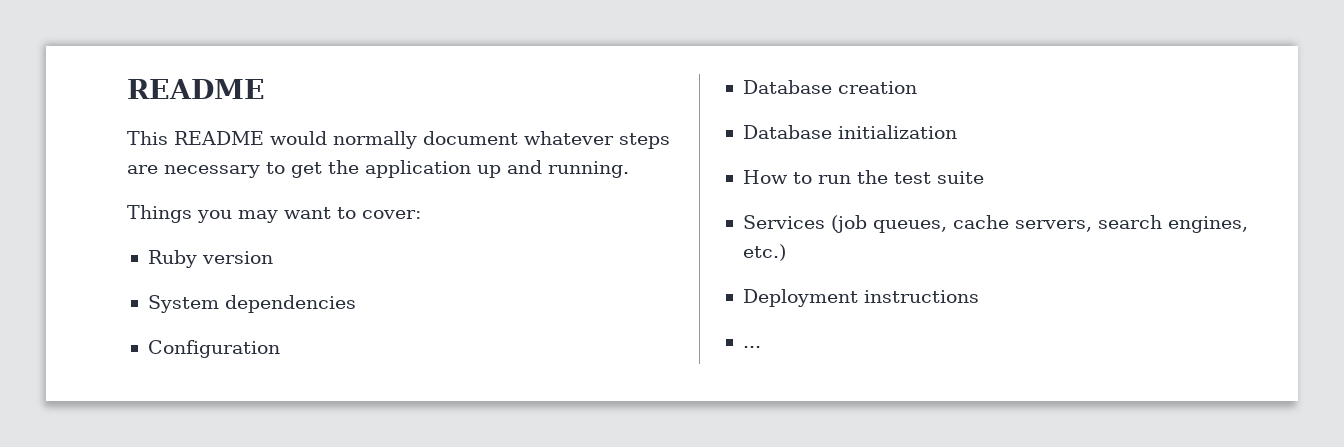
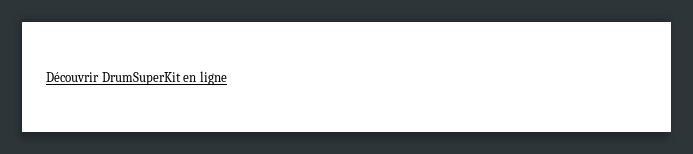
[127,79,265,99] [127,131,670,149] [127,160,629,178] [127,205,421,223] [147,250,273,268] [147,295,356,313] [147,340,280,358] [742,80,917,94] [742,125,957,139] [742,170,984,184] [742,215,1248,233] [742,244,786,261] [742,289,979,307] [742,346,761,348] README // This README would normally document whatever steps are necessary to get the application up and running. // Things you may want to cover: // Ruby version // System dependencies // Configuration // Database creation // Database initialization // How to run the test suite // Services (job queues, cache servers, search engines, etc.) // Deployment instructions // ... -> [46,71,227,85] Découvrir DrumSuperKit en ligne

